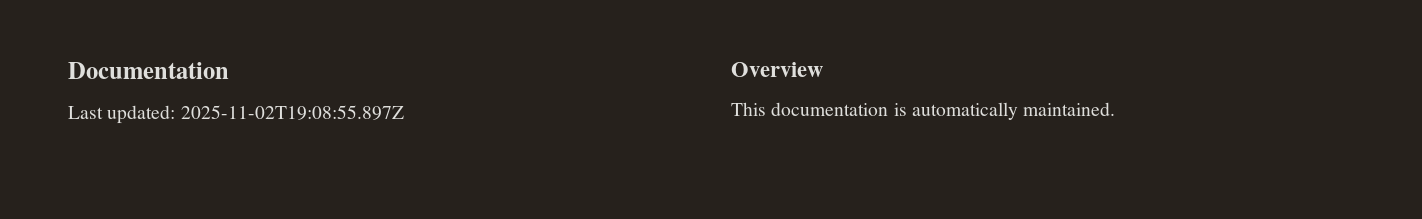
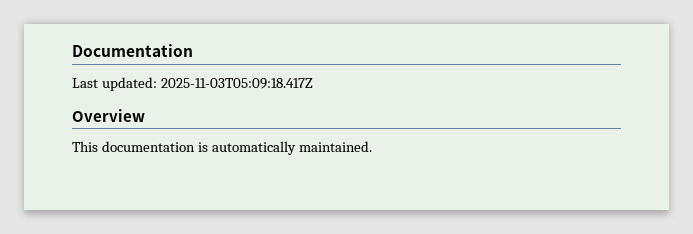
[180,105,404,120] 2025-11-02T19:08:55.897Z -> [160,78,313,89] 2025-11-03T05:09:18.417Z

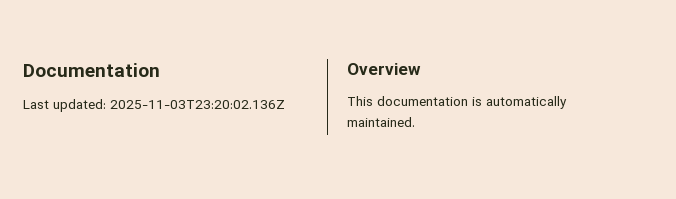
[160,78,313,89] 2025-11-03T05:09:18.417Z -> [110,100,285,109] 2025-11-03T23:20:02.136Z

